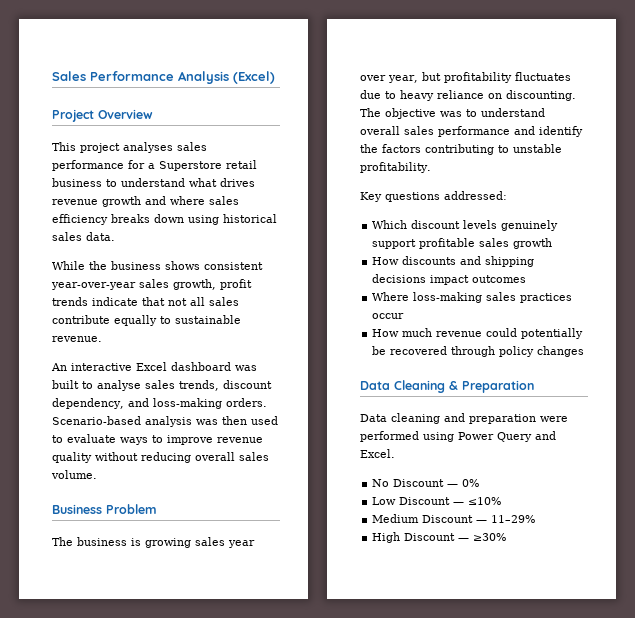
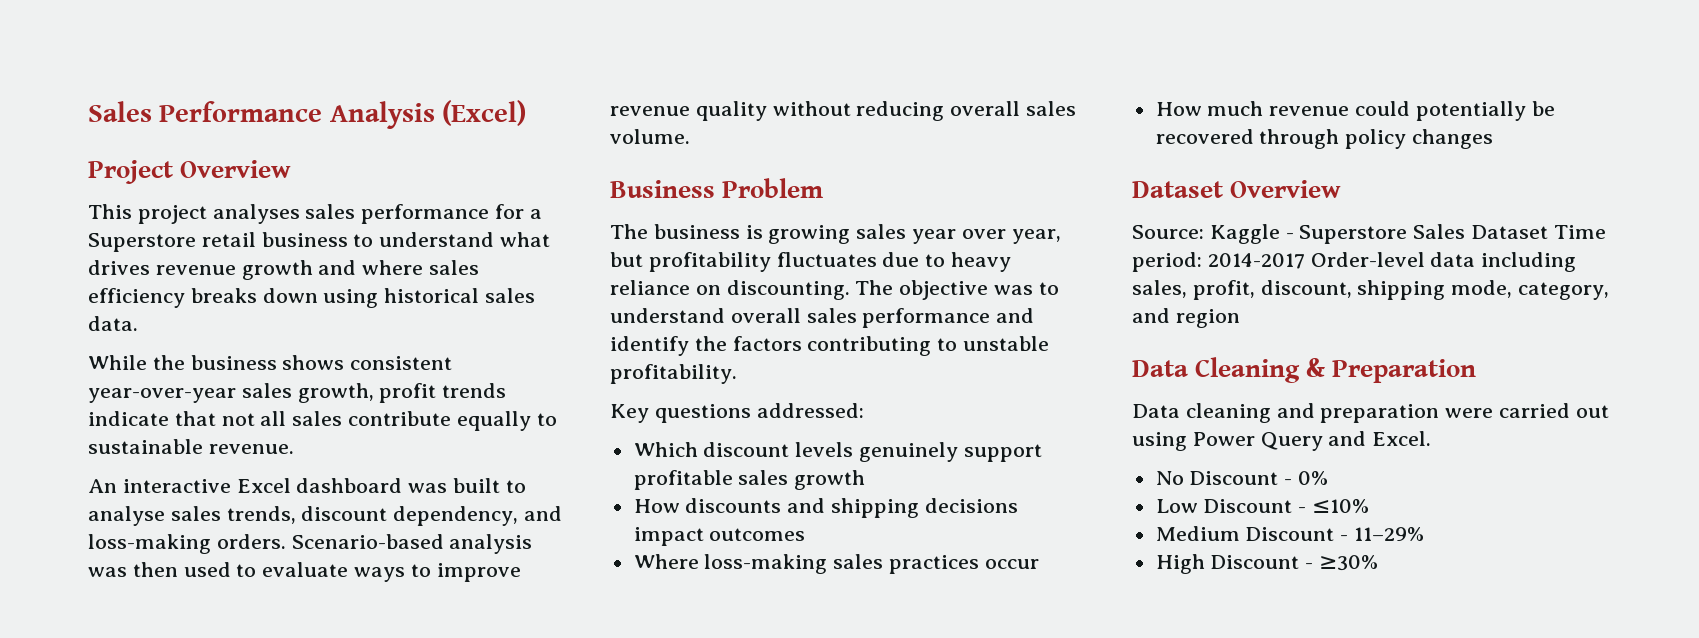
(585, 351) none -> [1132,180,1342,198] [1132,224,1606,244] [1132,252,1577,272] [1132,280,1610,300] [1132,308,1240,328] // Dataset Overview // Source: Kaggle - Superstore Sales Dataset Time period: 2014-2017 Order-level data including sales, profit, discount, shipping mode, category, and region
[360,431,419,442] performed -> [1499,403,1609,418] carried out
[447,484,459,487] — -> [1284,479,1293,485] -
[453,502,465,505] — -> [1298,507,1307,513] -
[476,520,488,523] — -> [1340,535,1349,541] -
[458,538,470,541] — -> [1305,563,1314,569] -

